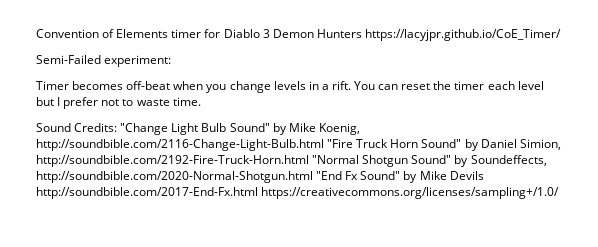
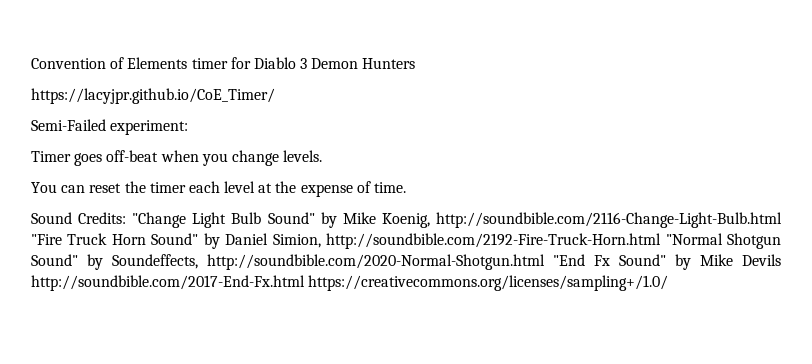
(362, 33) none -> (416, 63) //
[72,81,124,90] becomes -> [74,153,103,166] goes
[273,81,351,90] levels in a rift. -> [283,150,323,162] levels. //
[36,97,170,109] but I prefer not to waste -> [258,181,371,197] at the expense of

